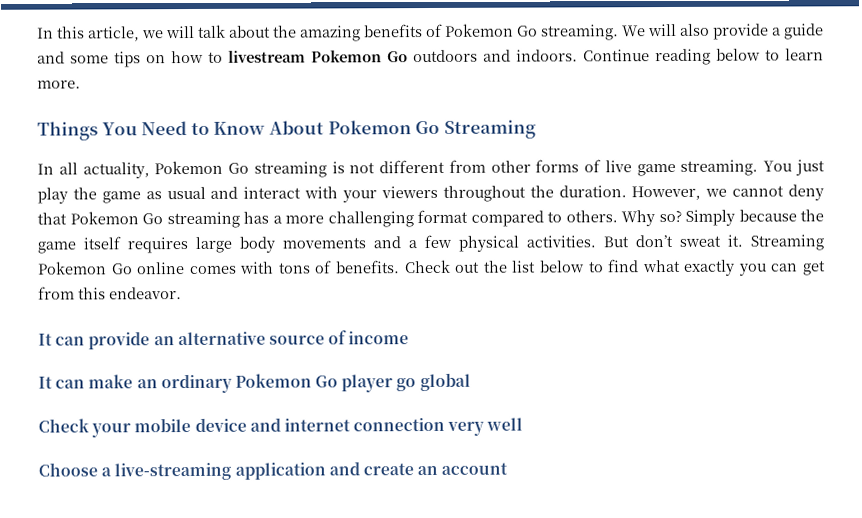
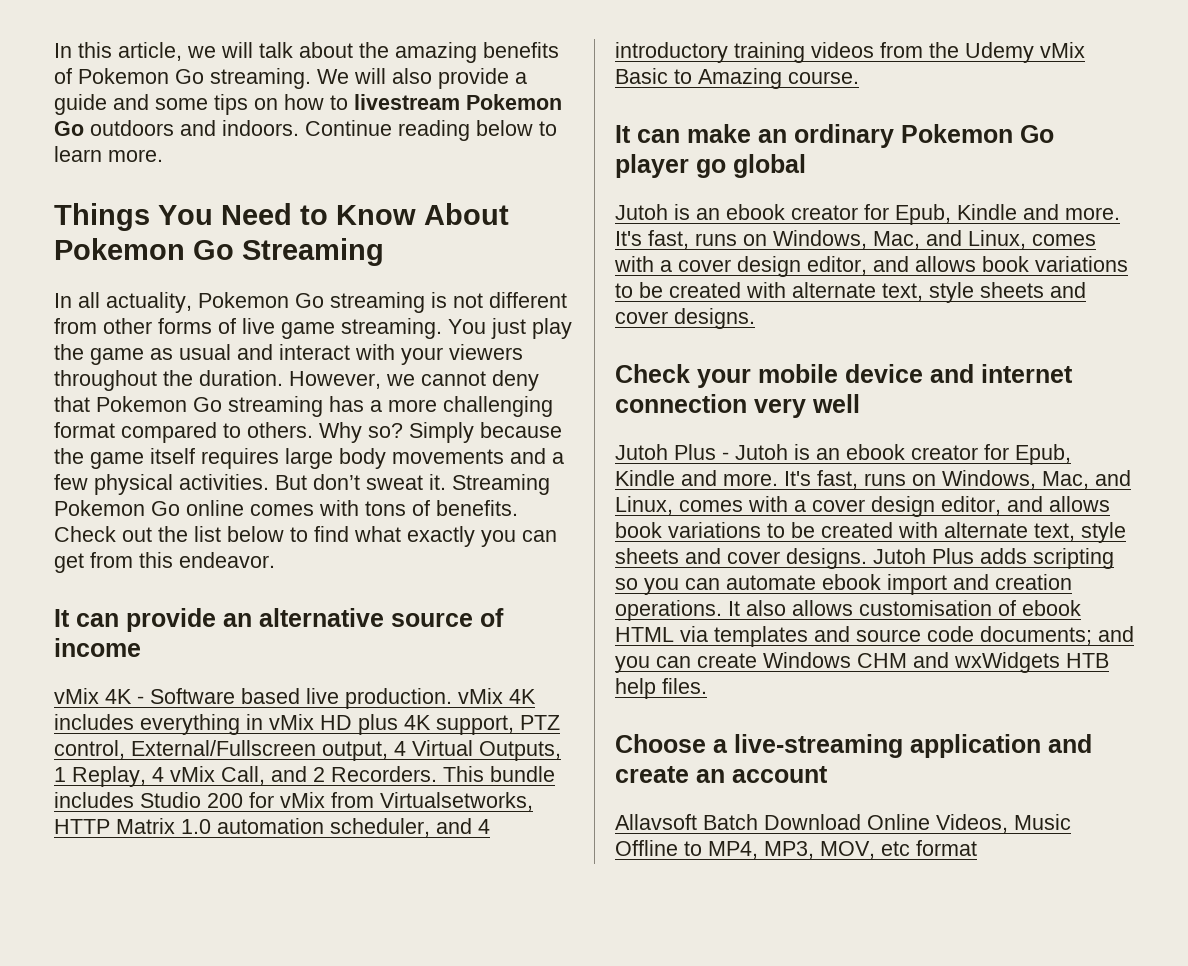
(410, 338) none -> [54,688,536,709] [54,714,560,735] [54,740,561,761] [54,766,555,787] [54,792,533,811] [54,818,490,837] [615,42,1085,63] [615,68,859,89] // vMix 4K - Software based live production. vMix 4K includes everything in vMix HD plus 4K support, PTZ control, External/Fullscreen output, 4 Virtual Outputs, 1 Replay, 4 vMix Call, and 2 Recorders. This bundle includes Studio 200 for vMix from Virtualsetworks, HTTP Matrix 1.0 automation scheduler, and 4 introductory training videos from the Udemy vMix Basic to Amazing course.
(471, 382) none -> [615,204,1120,225] [615,230,1096,249] [614,256,1128,277] [615,282,1086,303] [615,308,755,329] // Jutoh is an ebook creator for Epub, Kindle and more. It's fast, runs on Windows, Mac, and Linux, comes with a cover design editor, and allows book variations to be created with alternate text, style sheets and cover designs.
(524, 424) none -> [615,444,1071,465] [615,470,1131,489] [615,496,1110,517] [615,522,1126,543] [615,548,1114,569] [615,574,1072,595] [615,600,1081,621] [615,626,1134,647] [615,652,1109,673] [615,678,707,699] // Jutoh Plus - Jutoh is an ebook creator for Epub, Kindle and more. It's fast, runs on Windows, Mac, and Linux, comes with a cover design editor, and allows book variations to be created with alternate text, style sheets and cover designs. Jutoh Plus adds scripting so you can automate ebook import and creation operations. It also allows customisation of ebook HTML via templates and source code documents; and you can create Windows CHM and wxWidgets HTB help files.
(509, 468) none -> [615,814,1071,833] [615,840,977,859] // Allavsoft Batch Download Online Videos, Music Offline to MP4, MP3, MOV, etc format

